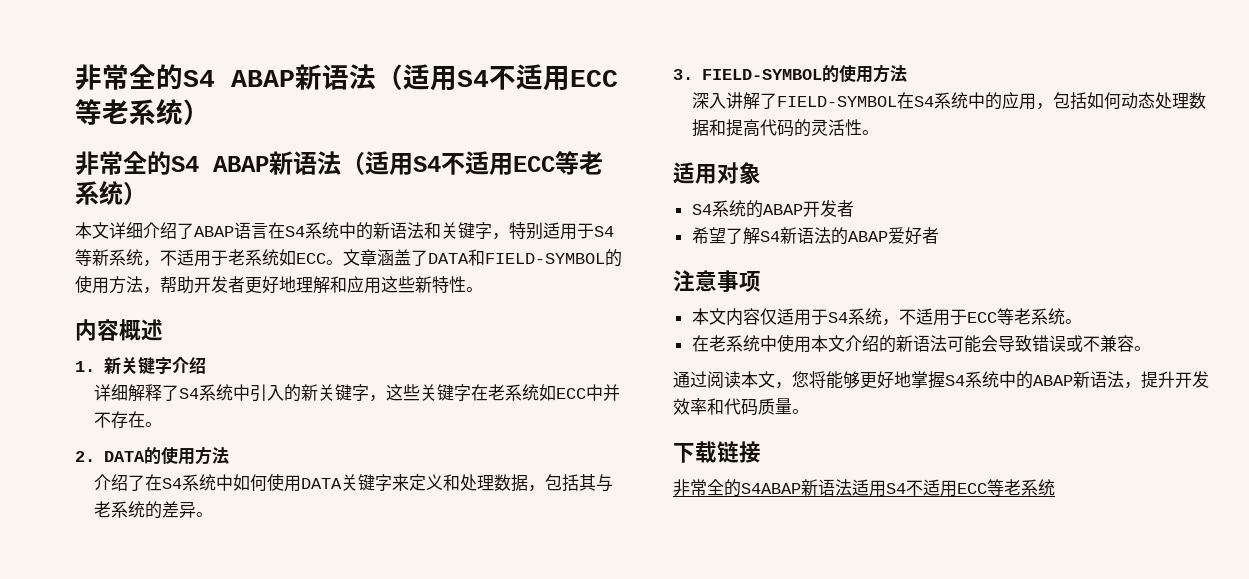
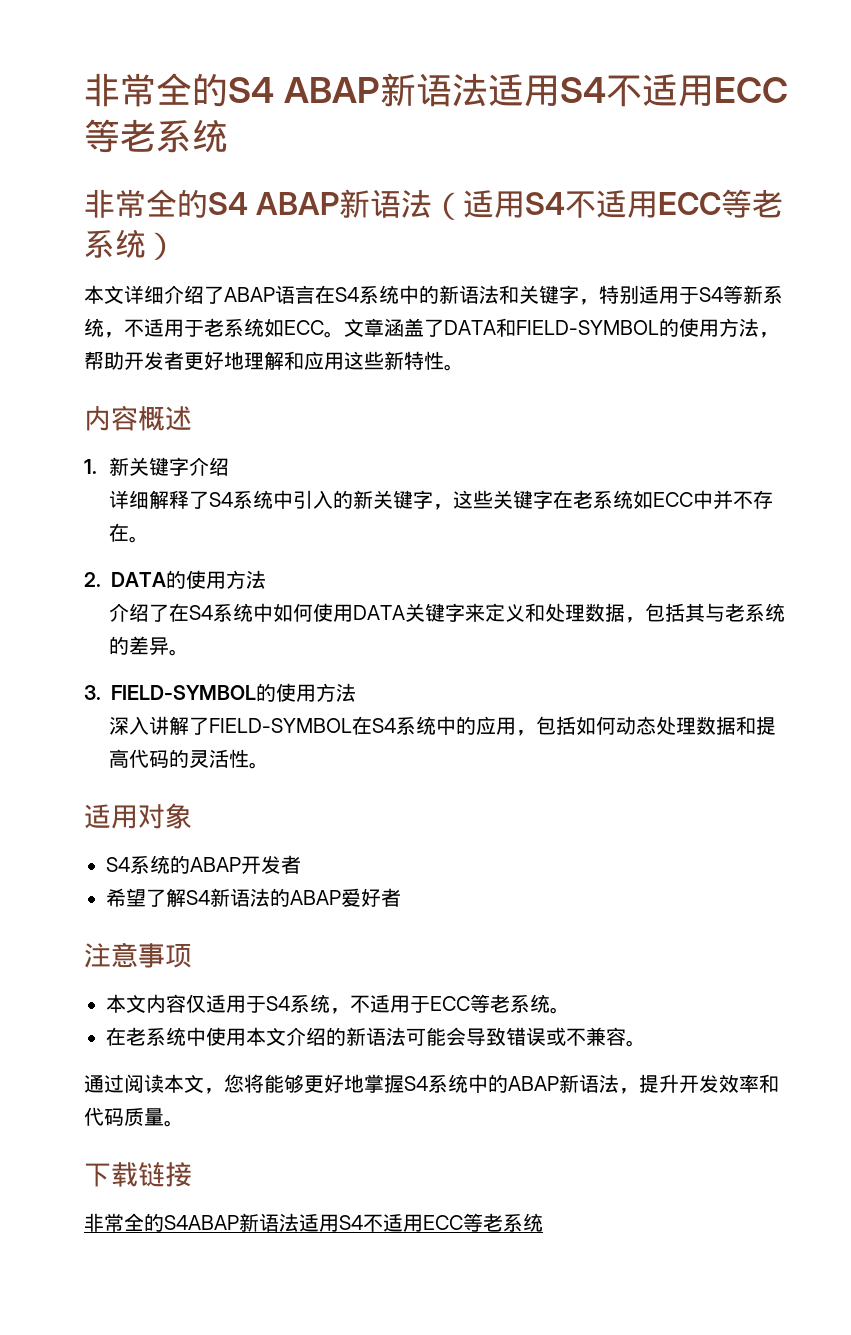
[75,64,618,91] [75,99,210,125] 非常全的S4 ABAP新语法（适用S4不适用ECC等老系统） -> [84,73,788,107] [84,119,228,153] 非常全的S4 ABAP新语法适用S4不适用ECC等老系统

